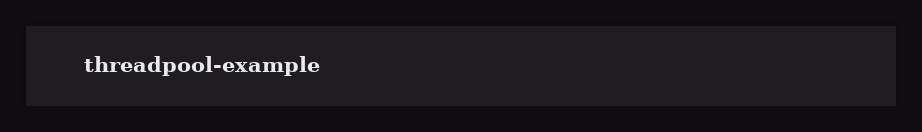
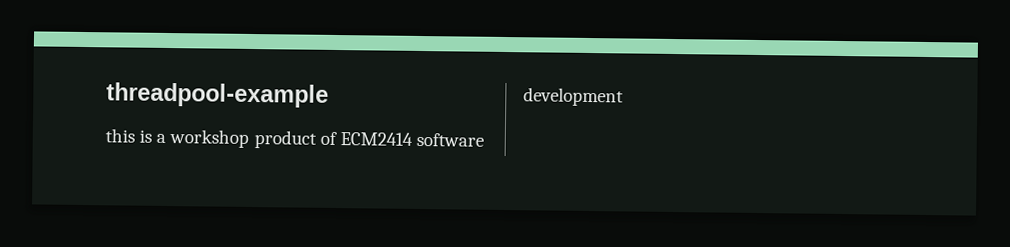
(320, 66) none -> [105,128,484,149] [523,87,624,107] // this is a workshop product of ECM2414 software development

